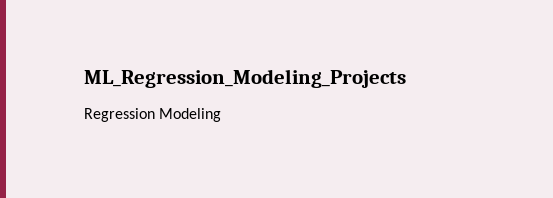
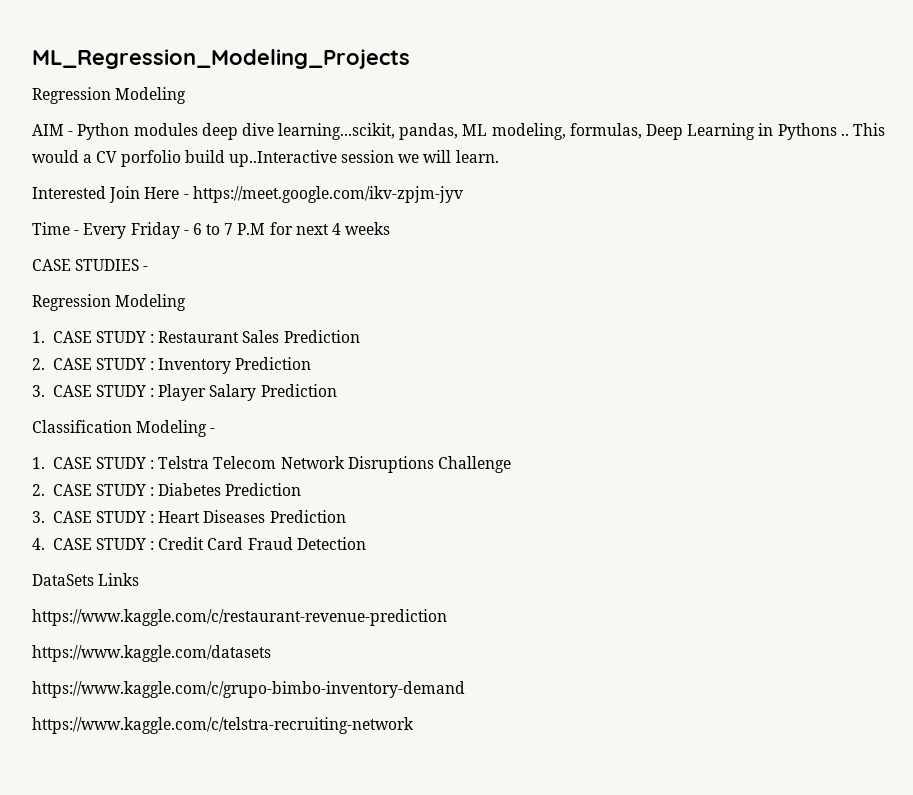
(222, 115) none -> [32,123,885,140] [32,150,499,167] [32,186,463,203] [32,222,391,239] [32,259,149,271] [32,294,187,311] [32,330,360,343] [32,357,312,374] [32,384,337,401] [32,420,216,437] [32,456,512,473] [32,483,302,496] [32,510,346,523] [32,537,366,550] [32,573,140,586] [32,609,447,626] [32,645,271,662] [32,681,465,698] [32,717,414,734] // AIM - Python modules deep dive learning...scikit, pandas, ML modeling, formulas, Deep Learning in Pythons .. This would a CV porfolio build up..Interactive session we will learn. // Interested Join Here - https://meet.google.com/ikv-zpjm-jyv // Time - Every Friday - 6 to 7 P.M for next 4 weeks // CASE STUDIES - // Regression Modeling // 1. CASE STUDY : Restaurant Sales Prediction // 2. CASE STUDY : Inventory Prediction // 3. CASE STUDY : Player Salary Prediction // Classification Modeling - // 1. CASE STUDY : Telstra Telecom Network Disruptions Challenge // 2. CASE STUDY : Diabetes Prediction // 3. CASE STUDY : Heart Diseases Prediction // 4. CASE STUDY : Credit Card Fraud Detection // DataSets Links // https://www.kaggle.com/c/restaurant-revenue-prediction // https://www.kaggle.com/datasets // https://www.kaggle.com/c/grupo-bimbo-inventory-demand // https://www.kaggle.com/c/telstra-recruiting-network

